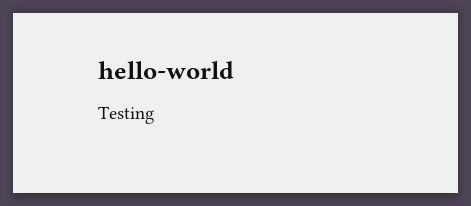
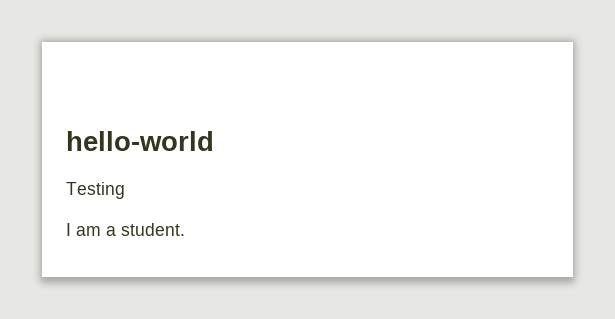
(154, 115) none -> [66,223,185,236] // I am a student.

